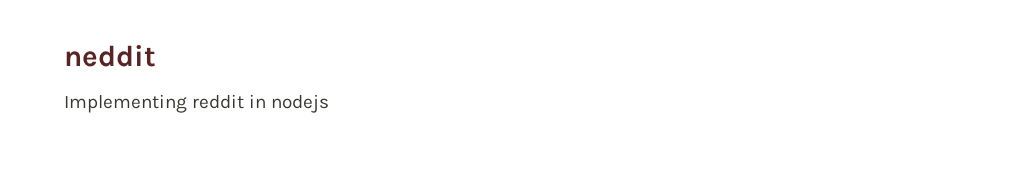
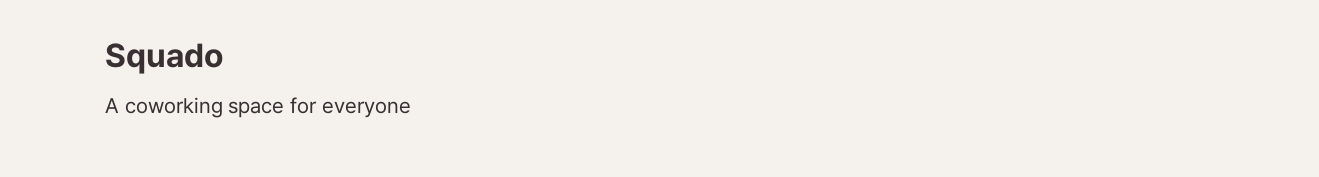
[64,45,156,67] [64,94,330,113] neddit // Implementing reddit in nodejs -> [105,43,223,74] [105,97,411,118] Squado // A coworking space for everyone

